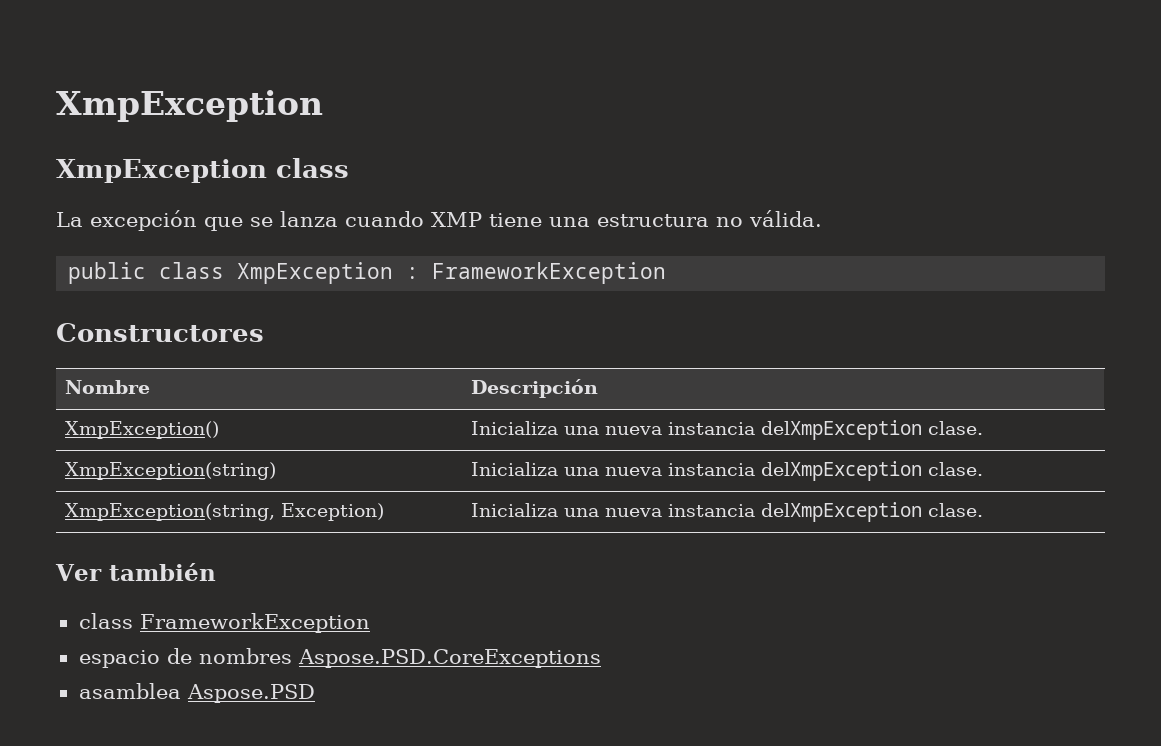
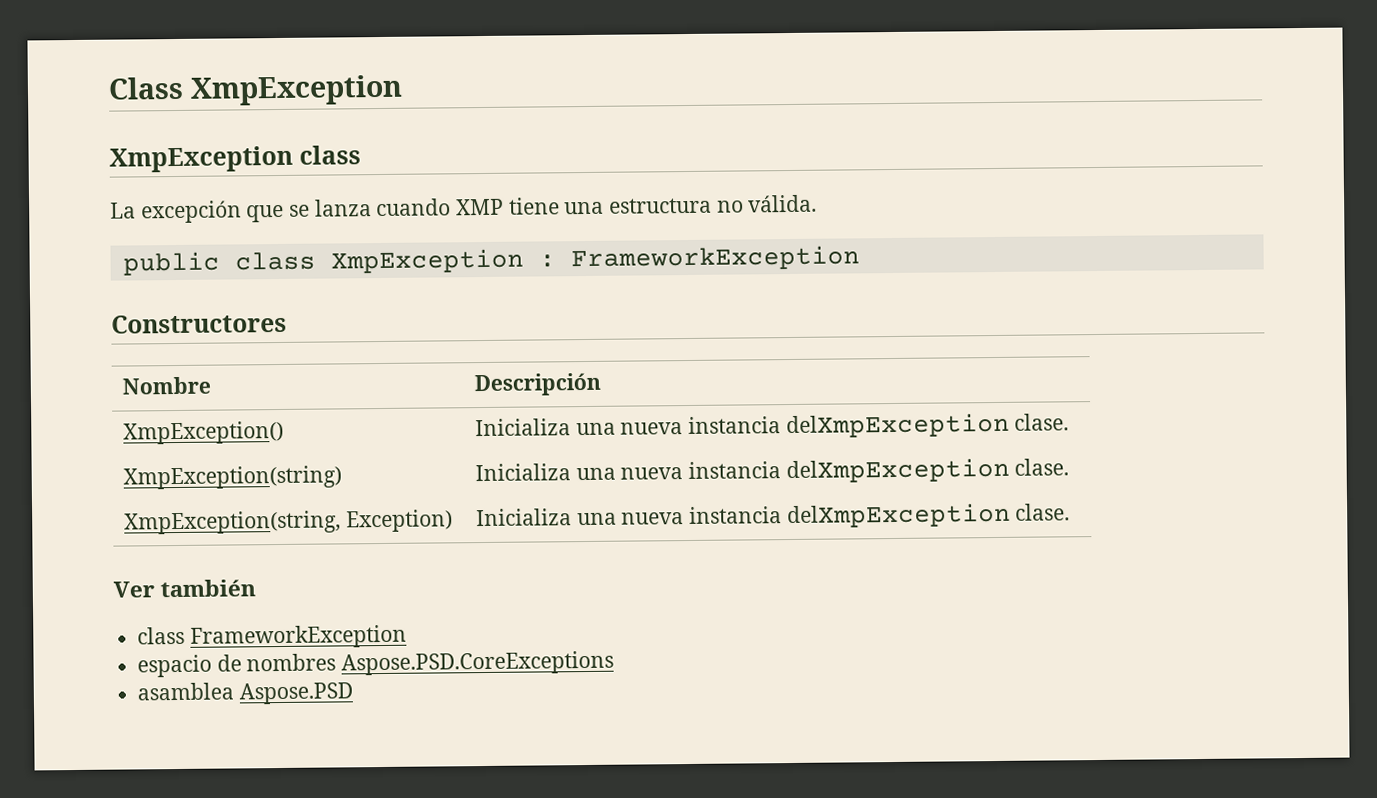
(56, 106) none -> [108,76,184,100] Class

